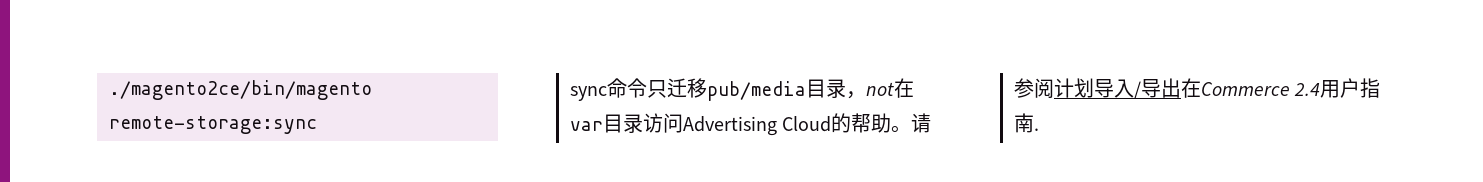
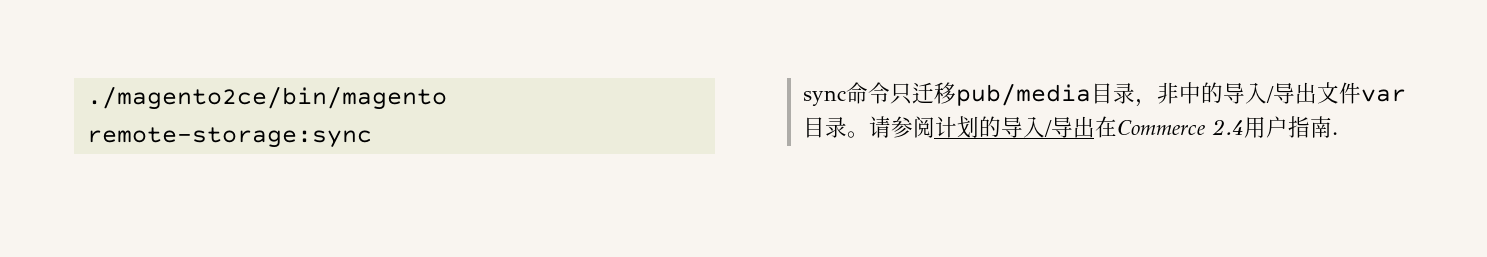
[865,78,914,98] [569,113,892,136] not在var目录访问Advertising Cloud的帮助 -> [1156,82,1406,104] [802,117,847,138] 非中的导入/导出文件var目录
(1094, 88) none -> [978,116,1001,137] 的

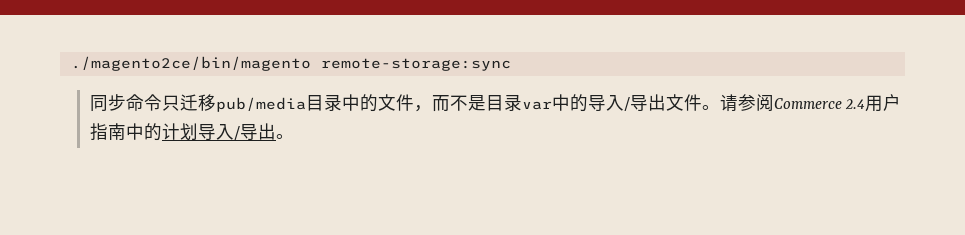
[802,90,846,106] sync -> [89,94,126,112] 同步
[1134,82,1179,107] ，非 -> [341,94,552,112] 中的文件，而不是目录var
[1360,89,1406,102] [802,116,1338,138] var目录。请参阅计划的导入/导出在Commerce 2.4用户指南. -> [701,94,902,112] [89,123,294,141] 。请参阅Commerce 2.4用户指南中的计划导入/导出。

